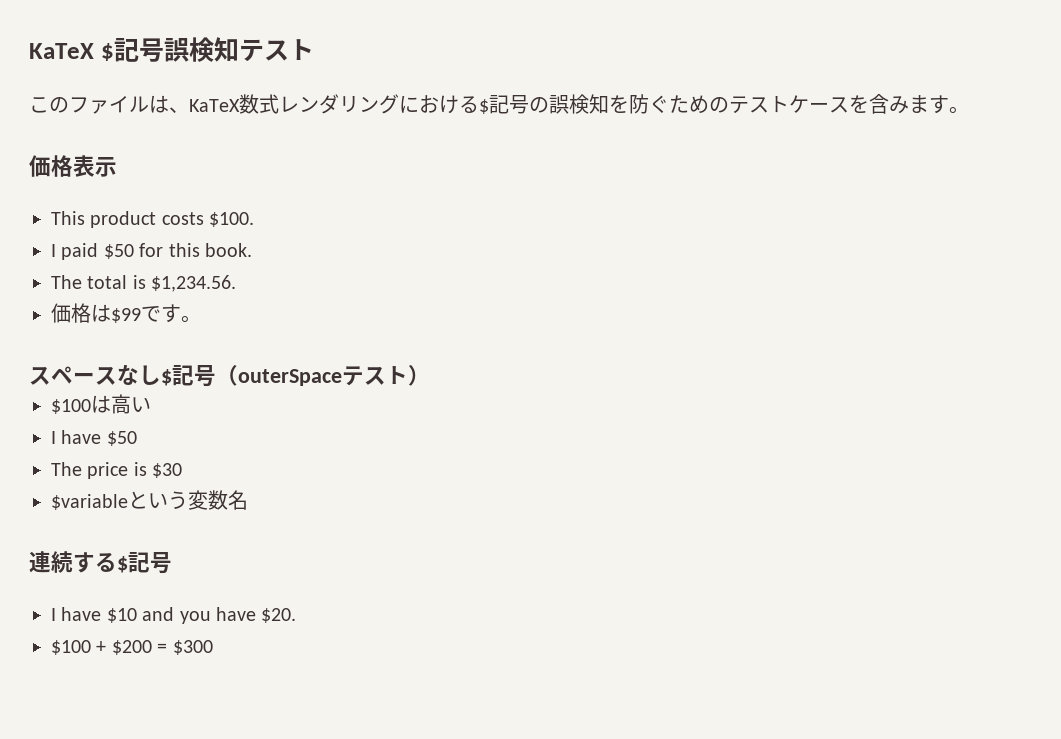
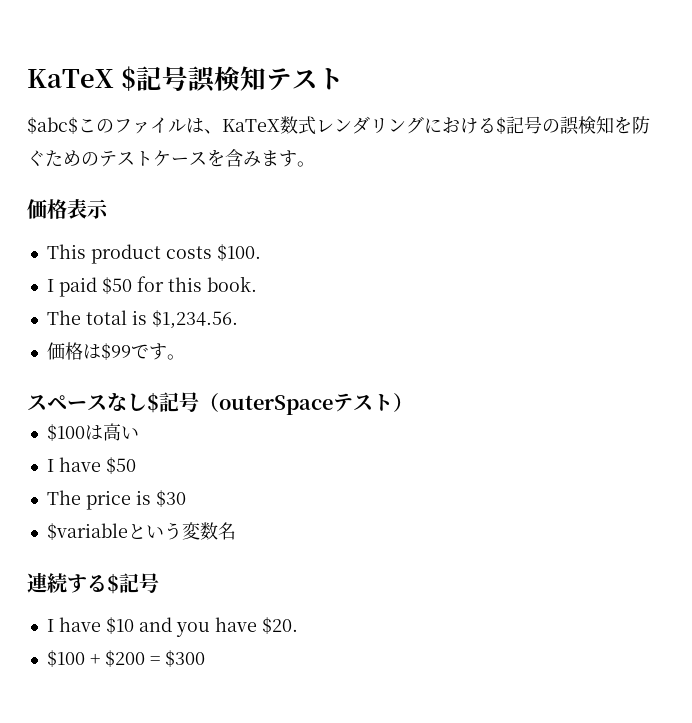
(314, 49) none -> [27,117,78,134] $abc$

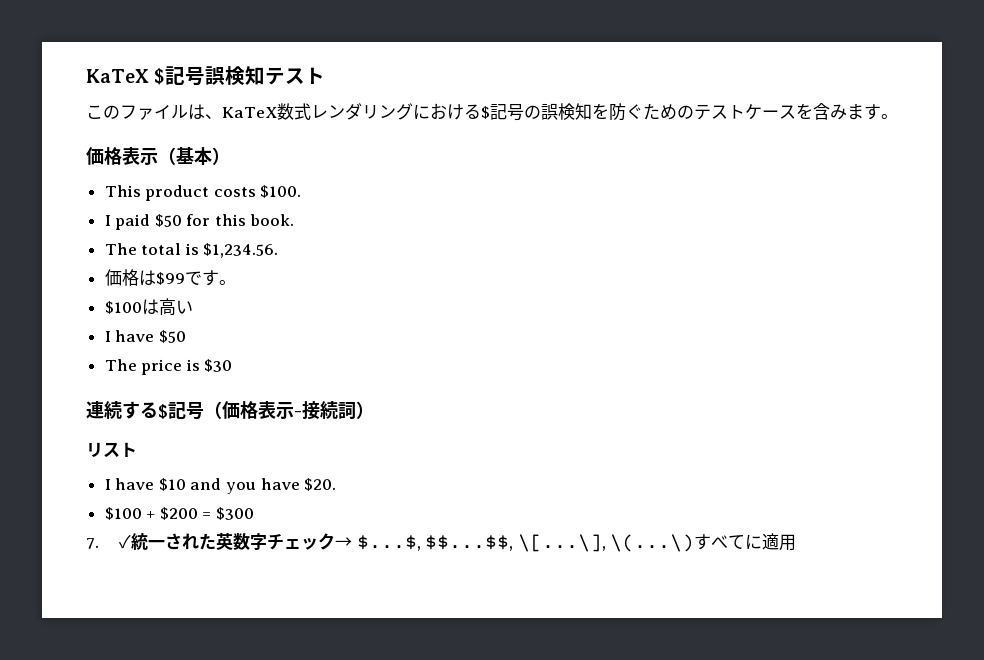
[27,117,78,134] $abc$ -> (326, 75) none
(109, 209) none -> [158,147,230,165] （基本）
[27,392,413,415] // スペースなし$記号（outerSpaceテスト） -> (236, 282) none
[46,522,236,540] // $variableという変数名 -> (233, 365) none
(159, 583) none -> [204,400,374,420] [86,442,137,458] （価格表示-接続詞） // リスト
(205, 658) none -> [86,532,797,552] // 7. ✓統一された英数字チェック→ $...$, $$...$$, \[...\], \(...\)すべてに適用

